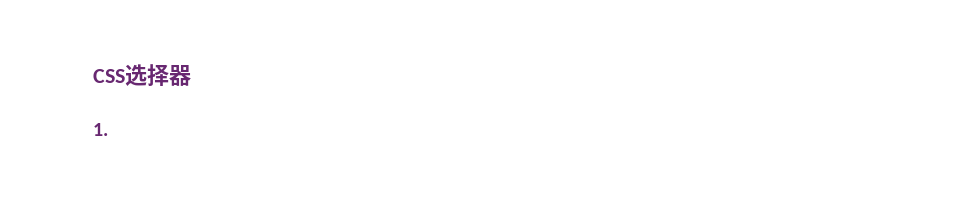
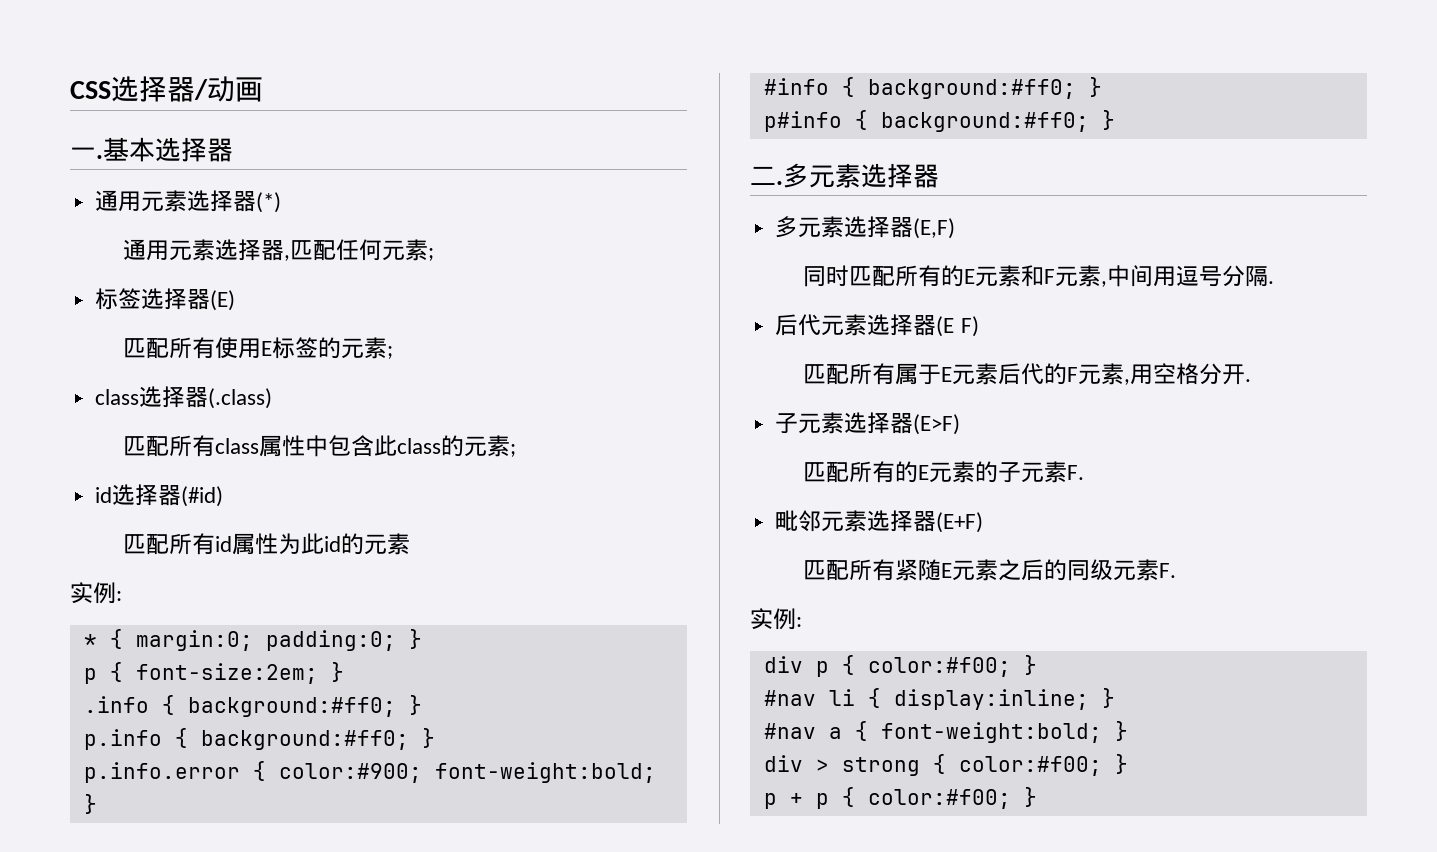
[93,123,108,136] // 1. -> [194,76,263,102] [70,137,233,162] [95,190,282,213] [122,239,434,261] [95,288,236,311] [122,337,393,359] [95,386,273,409] [122,435,516,457] [95,484,224,507] [122,533,410,555] [70,582,122,604] [83,629,422,651] [83,662,344,684] [83,695,422,717] [83,728,435,750] [83,761,656,783] [83,794,97,814] [763,77,1102,99] [763,110,1115,132] [750,163,939,188] [775,216,956,239] [802,265,1274,287] [775,314,979,337] [802,363,1251,385] [775,412,961,435] [802,461,1084,483] [775,510,984,533] [802,559,1176,581] [750,608,802,630] [763,655,1037,677] [763,688,1115,710] [763,721,1128,743] [763,754,1128,776] [763,787,1037,809] /动画 // 一.基本选择器 // 通用元素选择器(*) // 通用元素选择器,匹配任何元素; // 标签选择器(E) // 匹配所有使用E标签的元素; // class选择器(.class) // 匹配所有class属性中包含此class的元素; // id选择器(#id) // 匹配所有id属性为此id的元素 // 实例: // * { margin:0; padding:0; } // p { font-size:2em; } // .info { background:#ff0; } // p.info { background:#ff0; } // p.info.error { color:#900; font-weight:bold; } // #info { background:#ff0; } // p#info { background:#ff0; } // 二.多元素选择器 // 多元素选择器(E,F) // 同时匹配所有的E元素和F元素,中间用逗号分隔. // 后代元素选择器(E F) // 匹配所有属于E元素后代的F元素,用空格分开. // 子元素选择器(E>F) // 匹配所有的E元素的子元素F. // 毗邻元素选择器(E+F) // 匹配所有紧随E元素之后的同级元素F. // 实例: // div p { color:#f00; } // #nav li { display:inline; } // #nav a { font-weight:bold; } // div > strong { color:#f00; } // p + p { color:#f00; }

